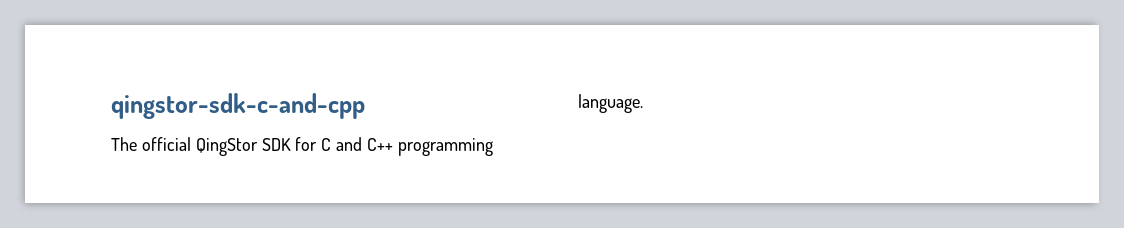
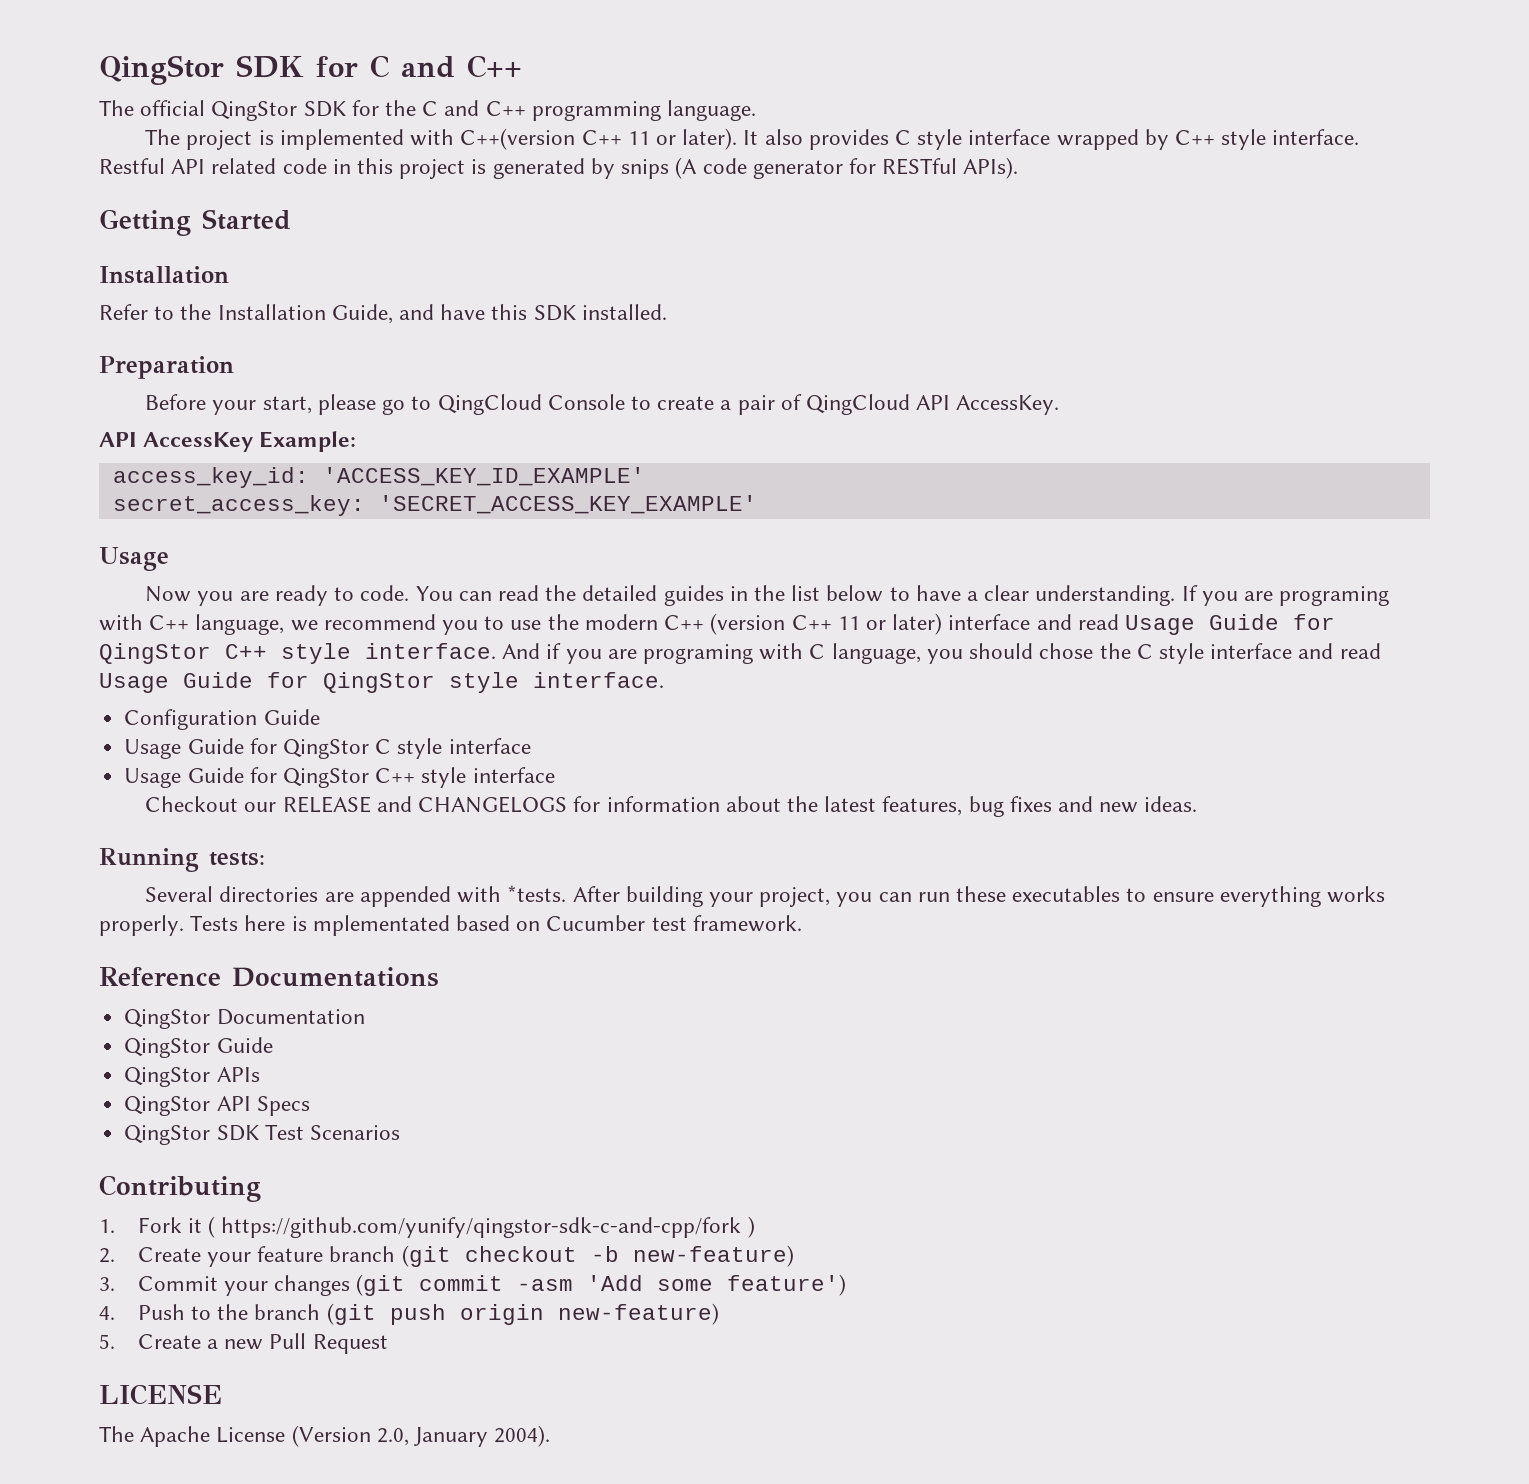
[111,93,365,119] qingstor-sdk-c-and-cpp -> [99,55,522,85] QingStor SDK for C and C++
(318, 144) none -> [385,100,417,116] the
(643, 103) none -> [145,128,1360,150] [99,157,1019,179] [99,209,291,236] [99,266,229,284] [99,304,667,324] [99,356,234,379] [145,394,1060,415] [99,431,357,452] [112,467,645,488] [112,495,757,516] [99,547,169,571] [145,585,1390,606] [99,613,1335,635] [99,643,1381,664] [99,672,664,693] [124,709,320,730] [124,738,531,759] [124,767,555,788] [145,796,1198,817] [99,848,265,872] [145,885,1386,907] [99,915,802,936] [99,967,439,987] [124,1009,365,1029] [124,1037,273,1058] [124,1067,260,1087] [124,1096,310,1116] [124,1124,400,1145] [99,1175,261,1202] [99,1216,755,1238] [99,1245,794,1267] [99,1274,847,1296] [99,1303,719,1325] [99,1333,388,1354] [99,1384,222,1405] [99,1425,551,1447] // The project is implemented with C++(version C++ 11 or later). It also provides C style interface wrapped by C++ style interface. Restful API related code in this project is generated by snips (A code generator for RESTful APIs). // Getting Started // Installation // Refer to the Installation Guide, and have this SDK installed. // Preparation // Before your start, please go to QingCloud Console to create a pair of QingCloud API AccessKey. // API AccessKey Example: // access_key_id: 'ACCESS_KEY_ID_EXAMPLE' // secret_access_key: 'SECRET_ACCESS_KEY_EXAMPLE' // Usage // Now you are ready to code. You can read the detailed guides in the list below to have a clear understanding. If you are programing with C++ language, we recommend you to use the modern C++ (version C++ 11 or later) interface and read Usage Guide for QingStor C++ style interface. And if you are programing with C language, you should chose the C style interface and read Usage Guide for QingStor style interface. // Configuration Guide // Usage Guide for QingStor C style interface // Usage Guide for QingStor C++ style interface // Checkout our RELEASE and CHANGELOGS for information about the latest features, bug fixes and new ideas. // Running tests: // Several directories are appended with *tests. After building your project, you can run these executables to ensure everything works properly. Tests here is mplementated based on Cucumber test framework. // Reference Documentations // QingStor Documentation // QingStor Guide // QingStor APIs // QingStor API Specs // QingStor SDK Test Scenarios // Contributing // 1. Fork it ( https://github.com/yunify/qingstor-sdk-c-and-cpp/fork ) // 2. Create your feature branch (git checkout -b new-feature) // 3. Commit your changes (git commit -asm 'Add some feature') // 4. Push to the branch (git push origin new-feature) // 5. Create a new Pull Request // LICENSE // The Apache License (Version 2.0, January 2004).

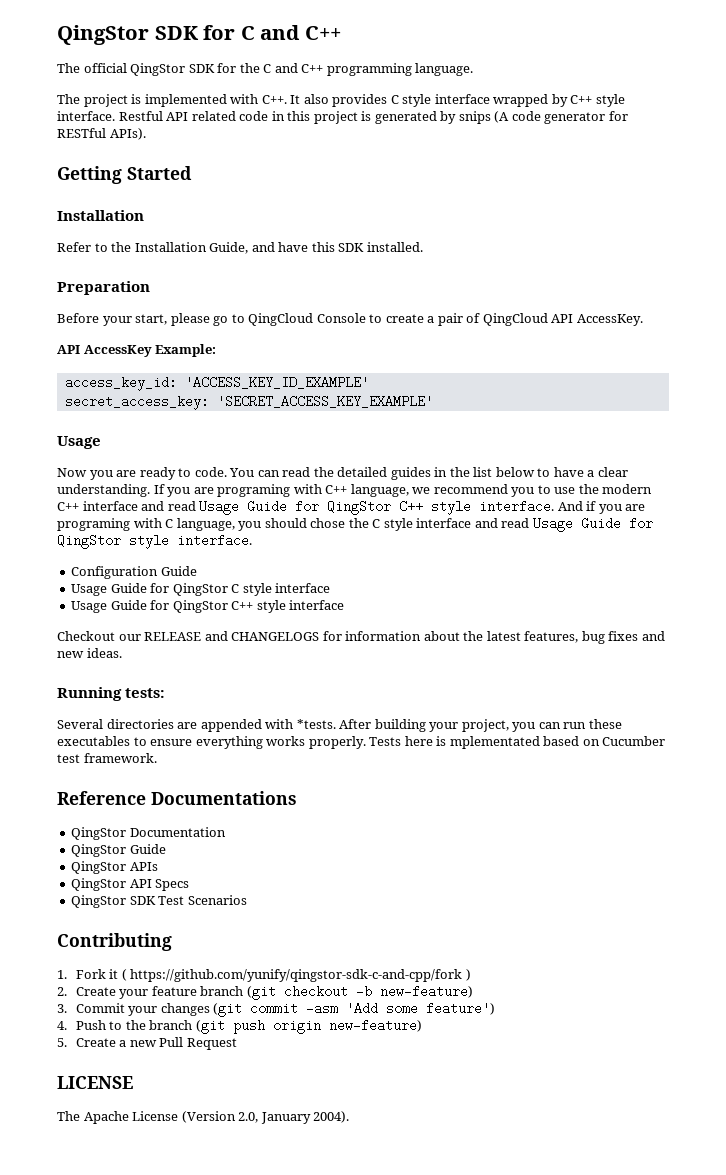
[460,128,738,150] C++(version C++ 11 or later). -> [261,95,287,104] C++.
[710,613,943,635] (version C++ 11 or later) -> (79, 506) none

